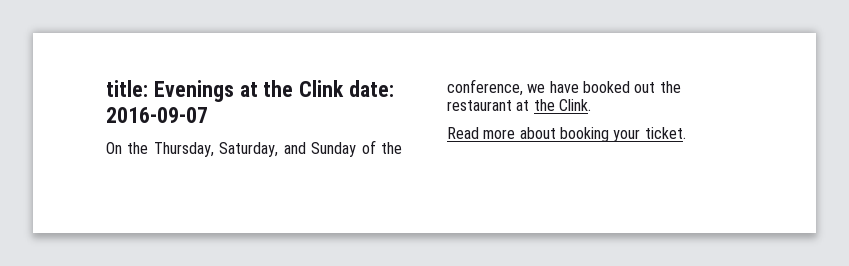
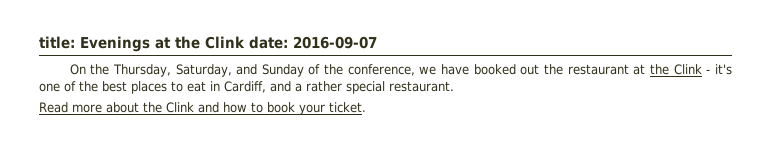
[558,99,591,111] [447,127,609,142] Clink. // Read more about booking -> [673,64,733,75] [39,81,454,94] [39,102,295,113] Clink - it's one of the best places to eat in Cardiff, and a rather special restaurant. // Read more about the Clink and how to book

